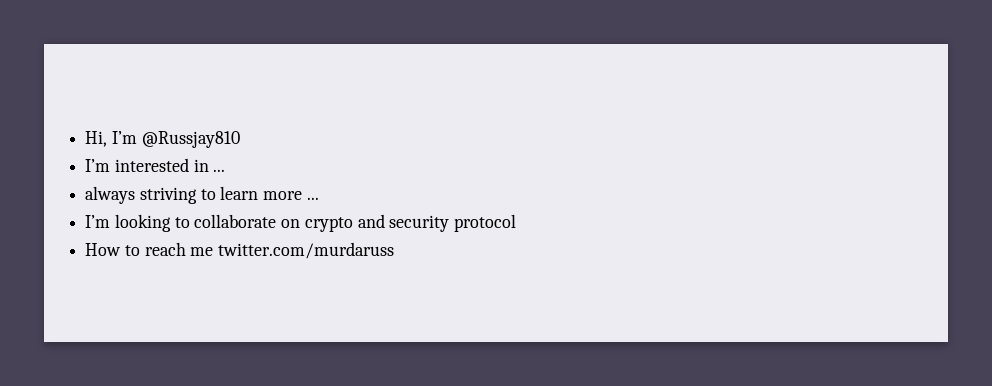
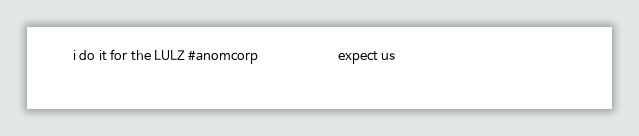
[85,131,240,148] [85,158,226,172] [85,186,319,204] [85,214,517,232] [85,242,395,259] Hi, I’m @Russjay810 // I’m interested in ... // always striving to learn more ... // I’m looking to collaborate on crypto and security protocol // How to reach me twitter.com/murdaruss -> [73,49,396,64] i do it for the LULZ #anomcorp expect us

